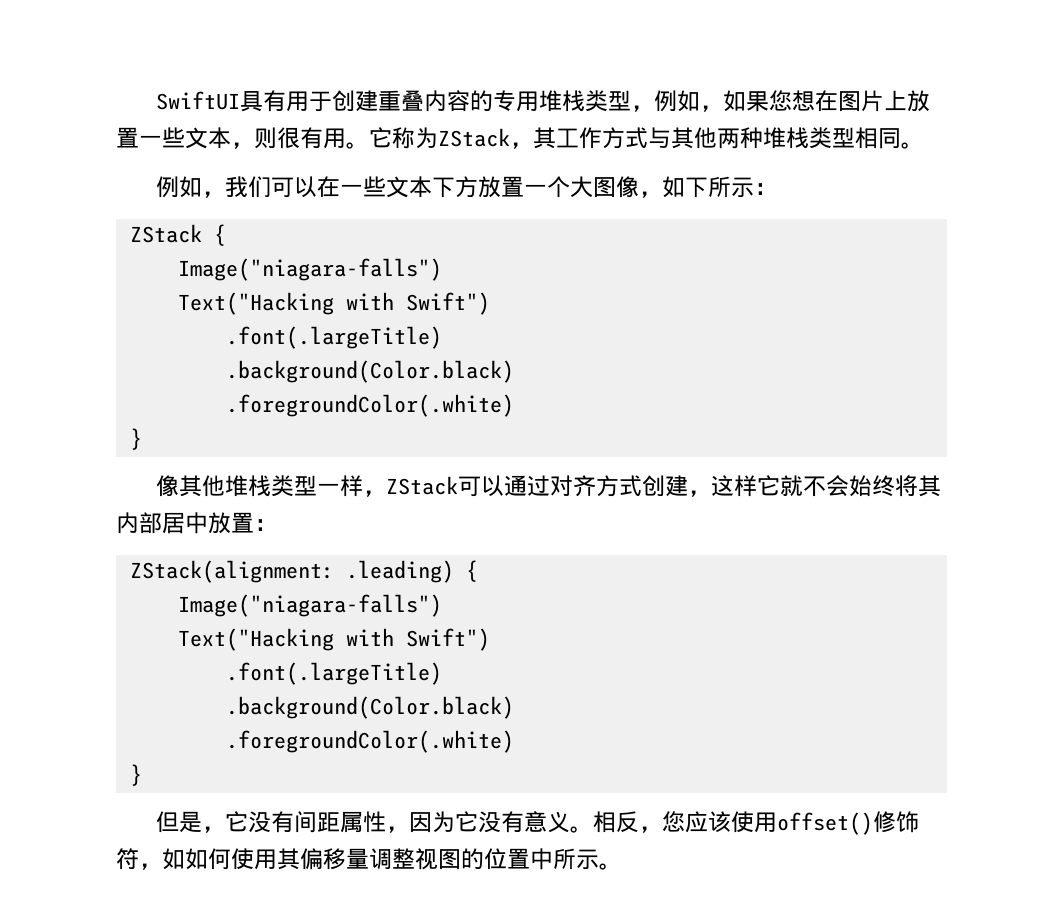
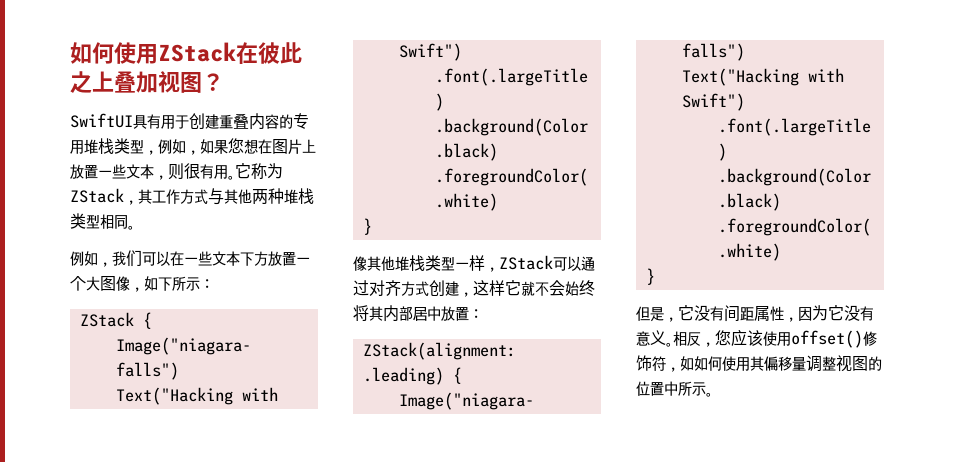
(156, 100) none -> [70,42,302,64] [70,71,224,93] 如何使用ZStack在彼此之上叠加视图？ //

